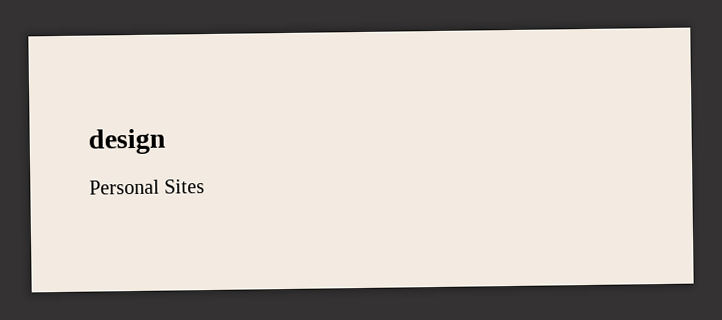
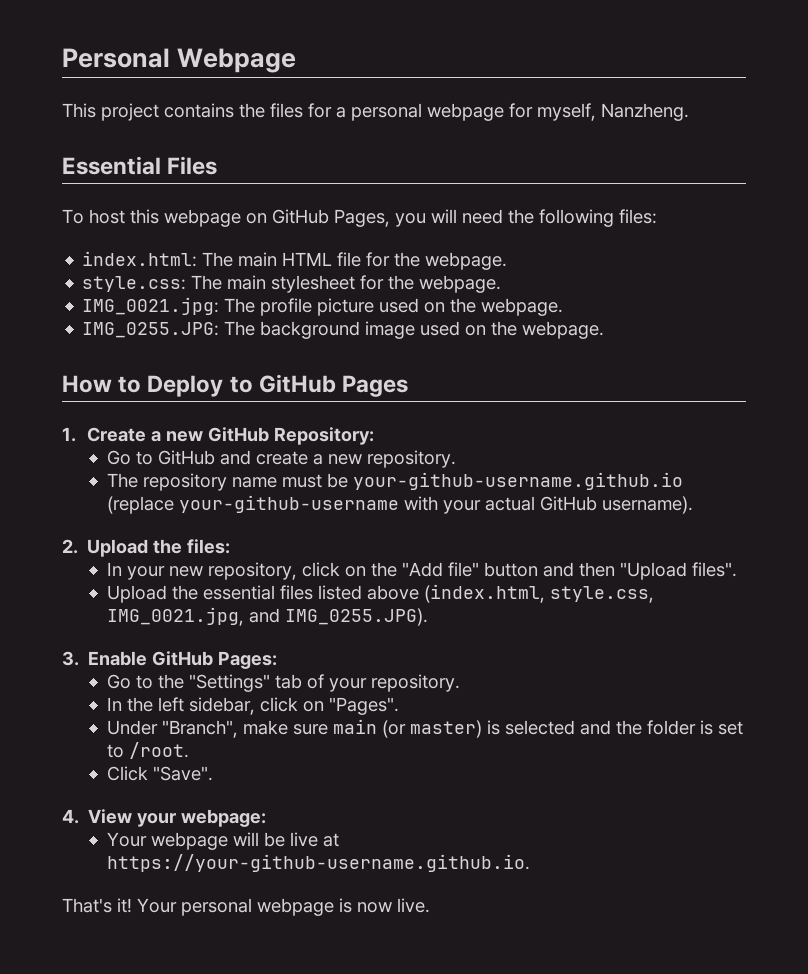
[88,128,166,155] [89,179,206,195] design // Personal Sites -> [62,48,297,73] [62,103,689,121] [62,156,218,175] [62,209,657,227] [82,251,508,270] [82,275,502,293] [82,297,564,316] [82,321,605,339] [62,374,409,397] [62,427,374,445] [106,450,456,468] [106,472,683,491] [106,495,693,514] [62,539,231,557] [106,562,737,580] [106,584,654,603] [106,607,428,626] [62,651,278,669] [106,674,460,692] [106,697,399,715] [106,719,743,738] [106,742,189,759] [106,766,213,781] [62,809,267,827] [106,832,339,850] [106,854,530,872] [62,898,430,916] Personal Webpage // This project contains the files for a personal webpage for myself, Nanzheng. // Essential Files // To host this webpage on GitHub Pages, you will need the following files: // index.html: The main HTML file for the webpage. // style.css: The main stylesheet for the webpage. // IMG_0021.jpg: The profile picture used on the webpage. // IMG_0255.JPG: The background image used on the webpage. // How to Deploy to GitHub Pages // 1. Create a new GitHub Repository: // Go to GitHub and create a new repository. // The repository name must be your-github-username.github.io (replace your-github-username with your actual GitHub username). // 2. Upload the files: // In your new repository, click on the "Add file" button and then "Upload files". // Upload the essential files listed above (index.html, style.css, IMG_0021.jpg, and IMG_0255.JPG). // 3. Enable GitHub Pages: // Go to the "Settings" tab of your repository. // In the left sidebar, click on "Pages". // Under "Branch", make sure main (or master) is selected and the folder is set to /root. // Click "Save". // 4. View your webpage: // Your webpage will be live at https://your-github-username.github.io. // That's it! Your personal webpage is now live.

